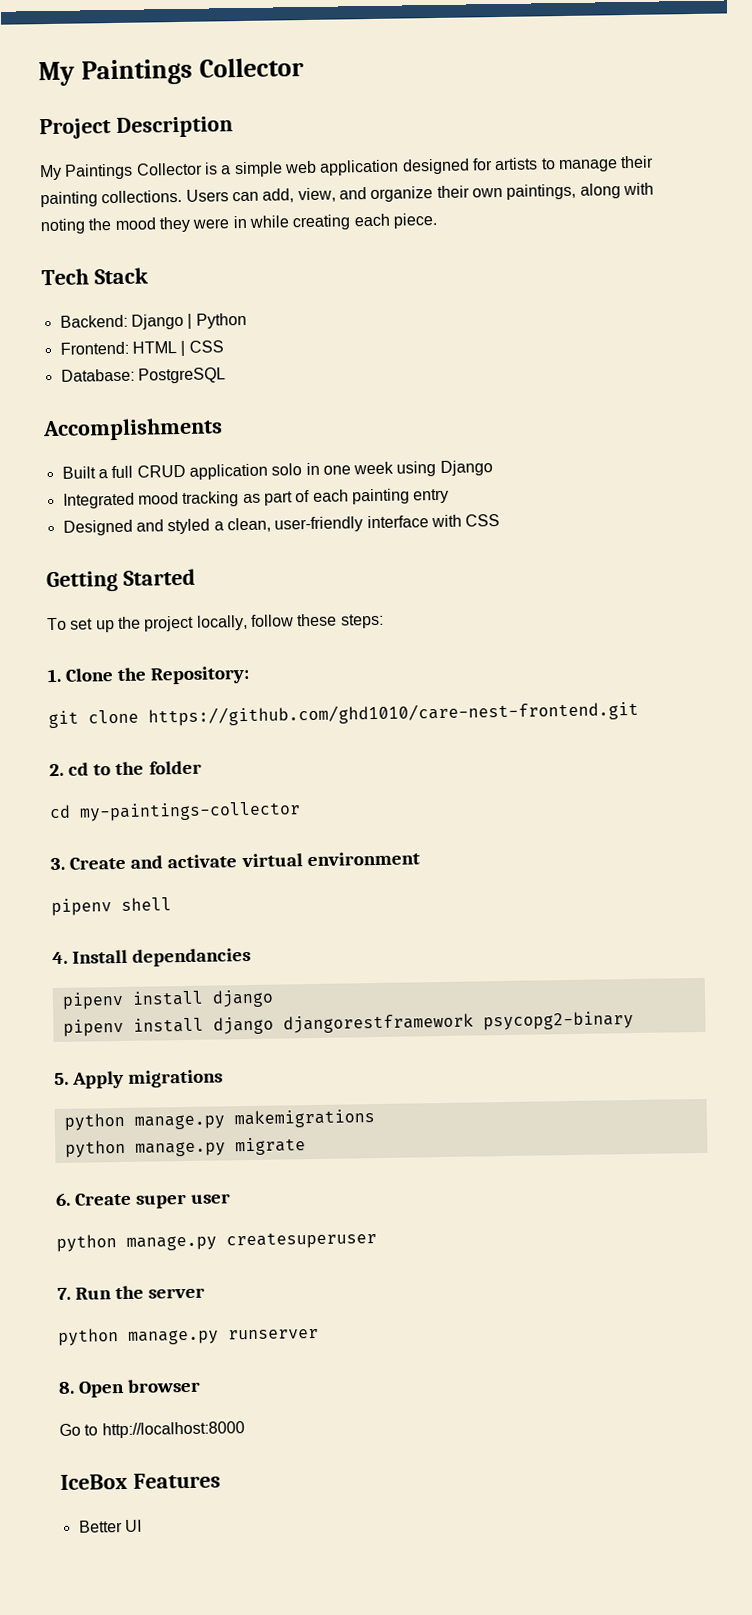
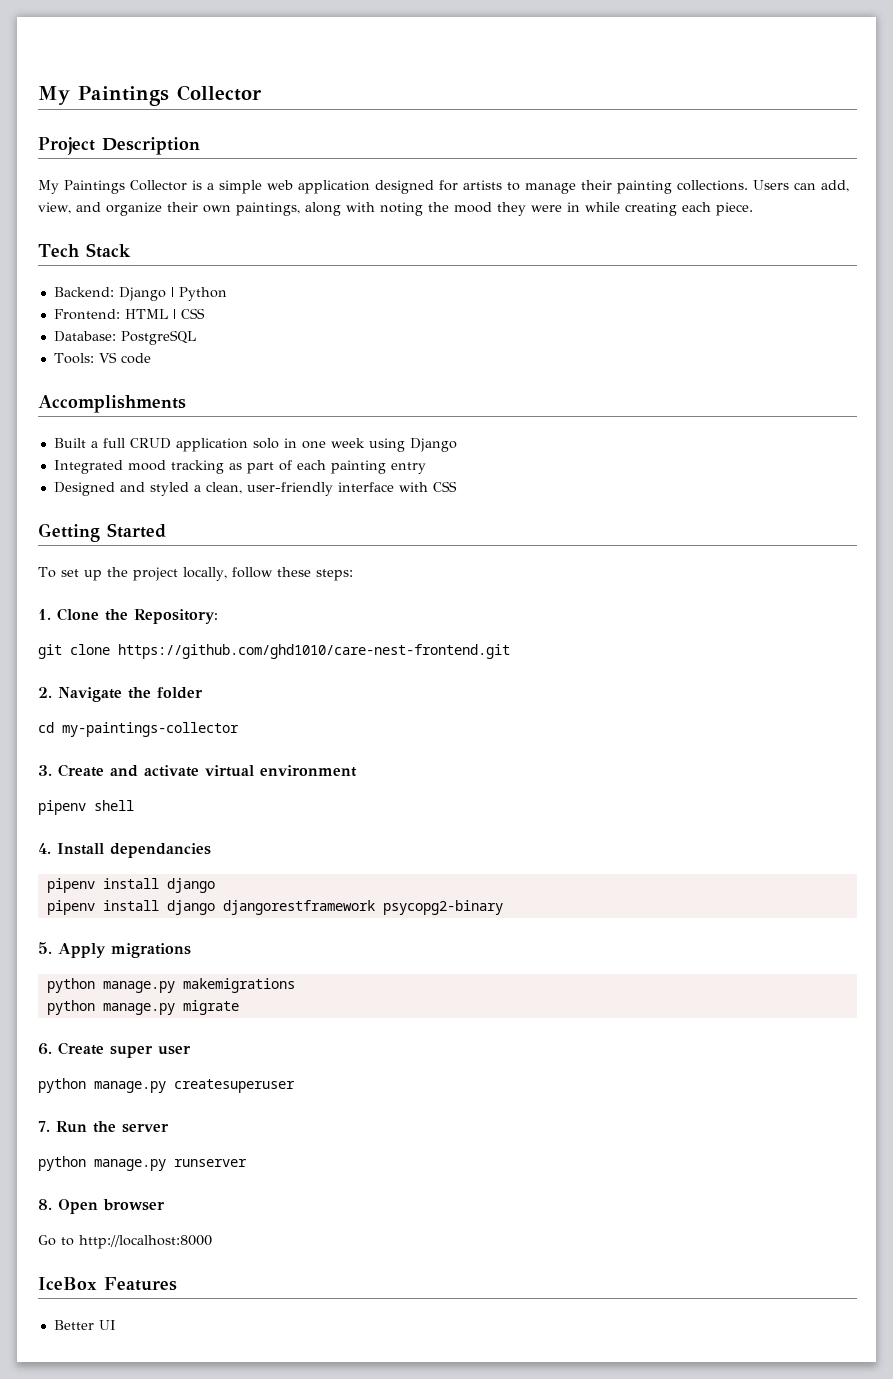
(226, 375) none -> [53,352,151,364] // Tools: VS code
[68,762,112,776] cd to -> [58,687,122,702] Navigate

